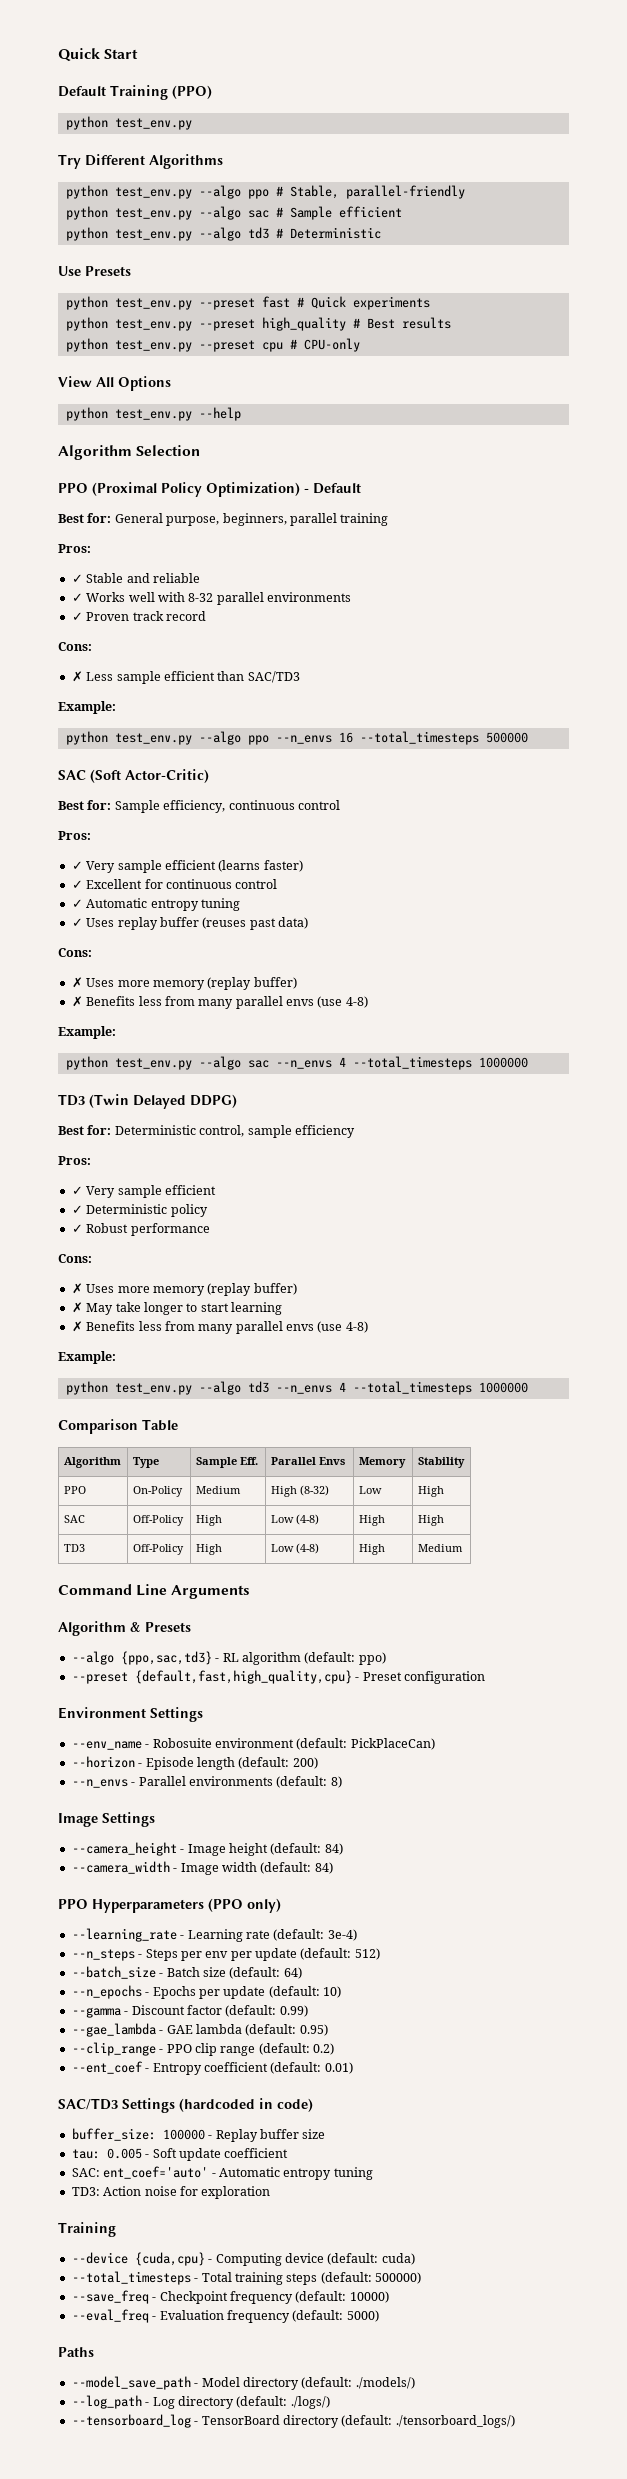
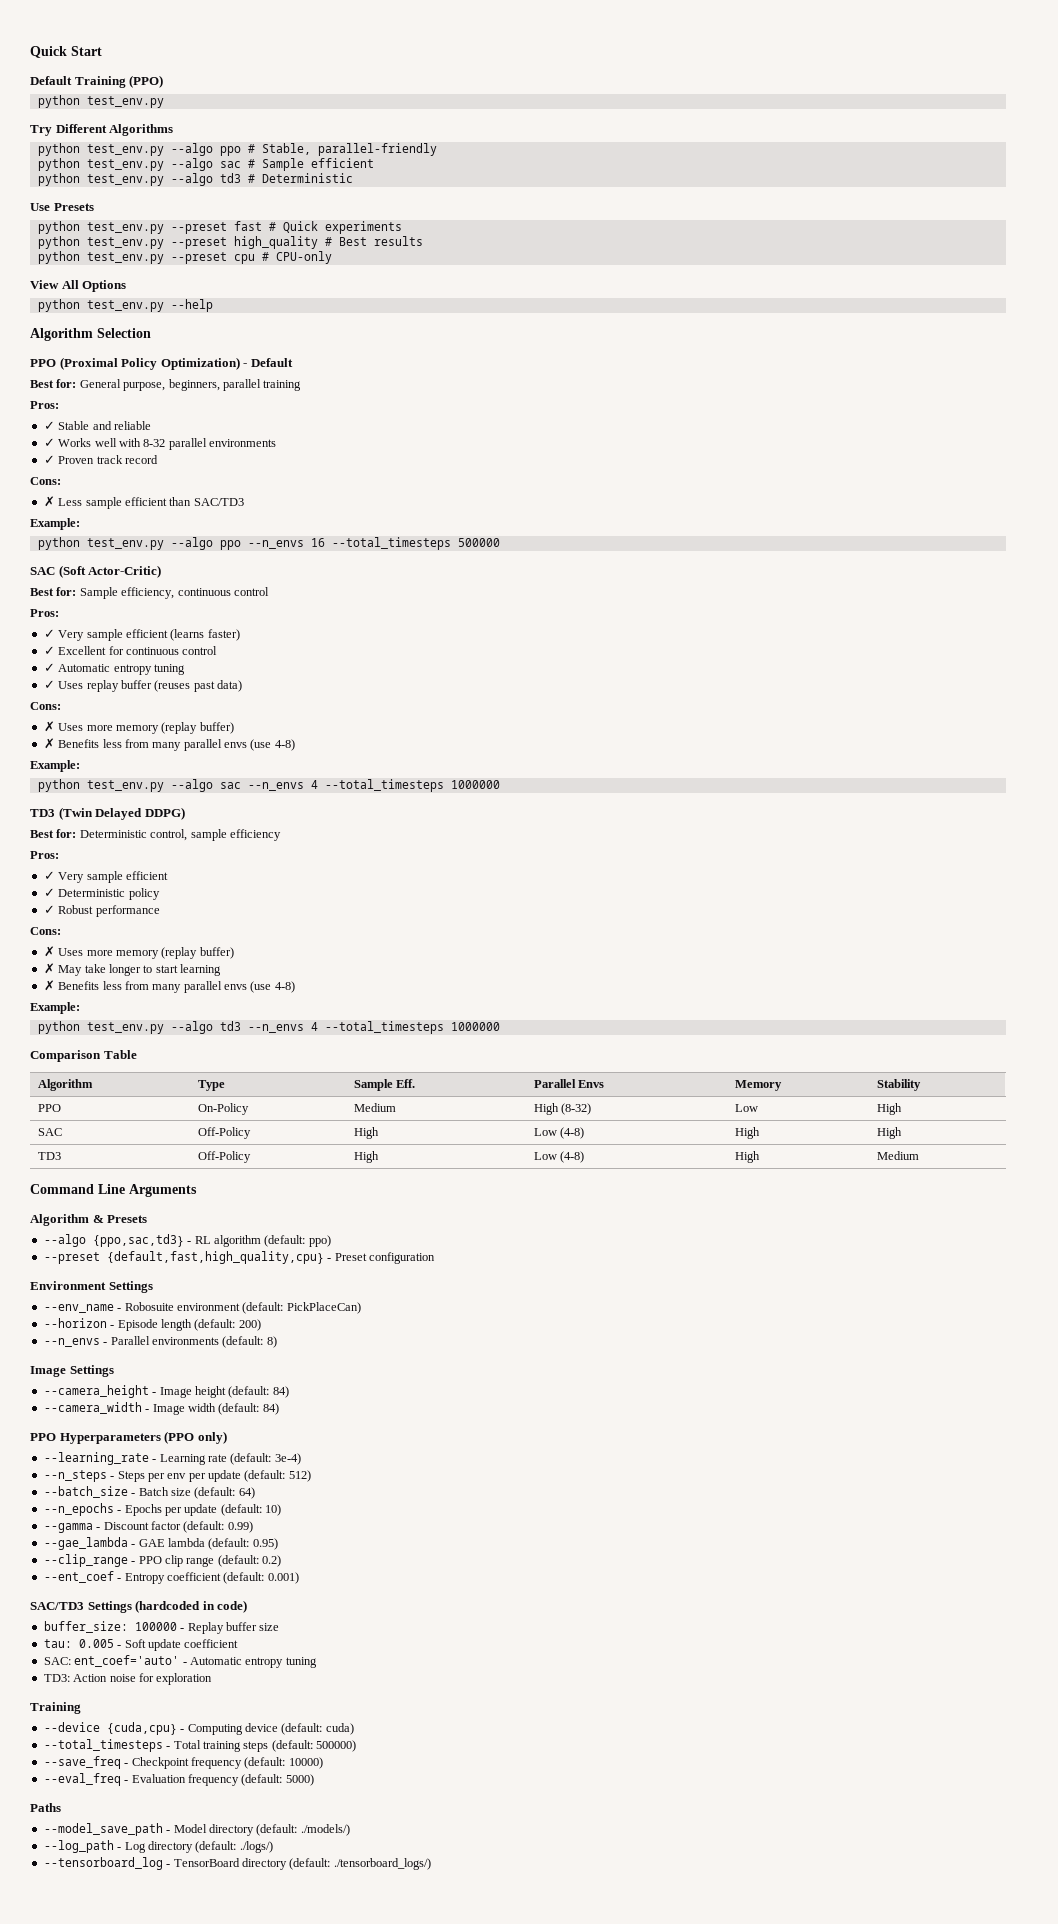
[324,2062,353,2074] 0.01) -> [267,1572,299,1584] 0.001)

